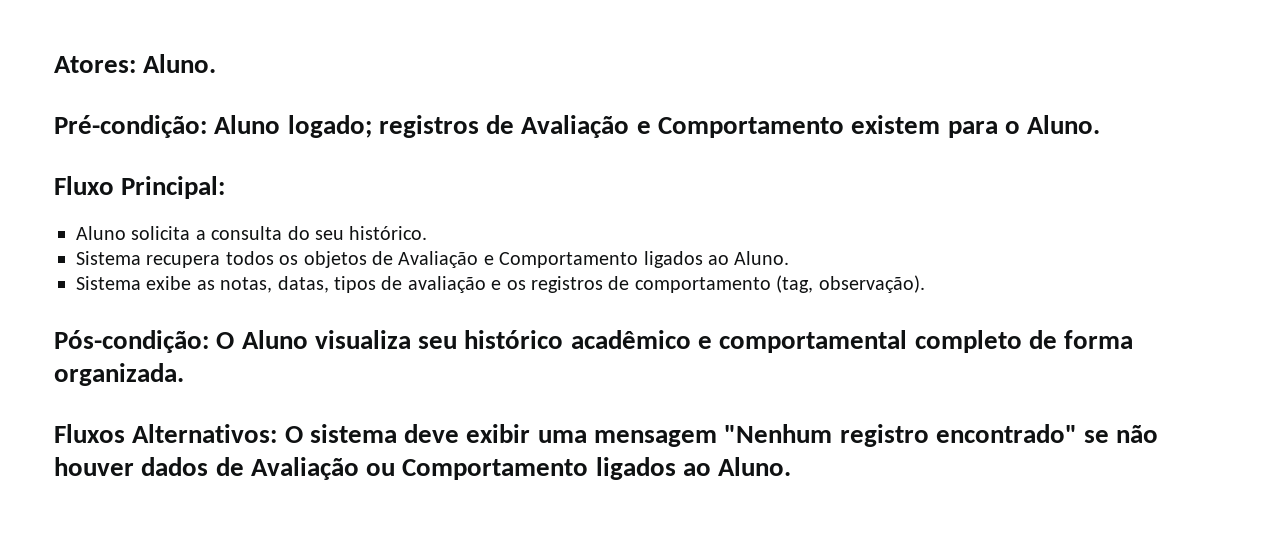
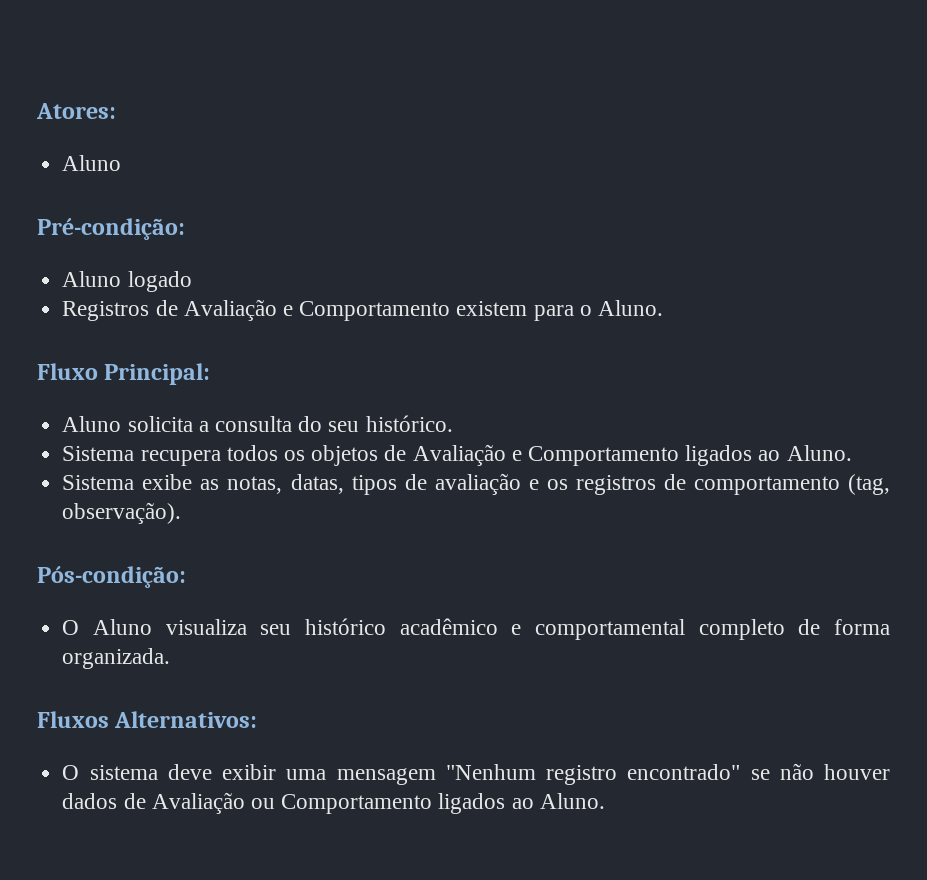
[143,54,217,73] Aluno. -> [62,155,122,171] // Aluno
[214,115,479,138] Aluno logado; registros -> [62,271,192,292] [62,301,150,321] // Aluno logado // Registros
(209, 341) none -> (186, 577) //
(278, 433) none -> (258, 719) //

